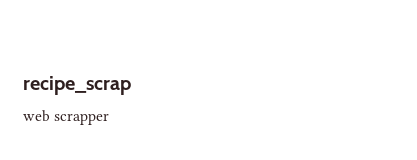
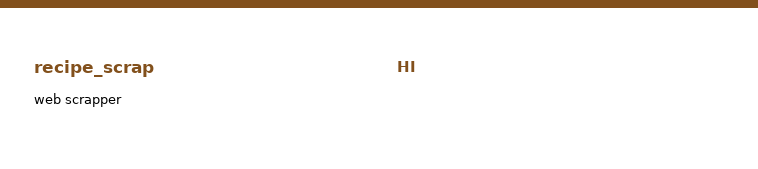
(110, 119) none -> [397,61,416,72] // HI

